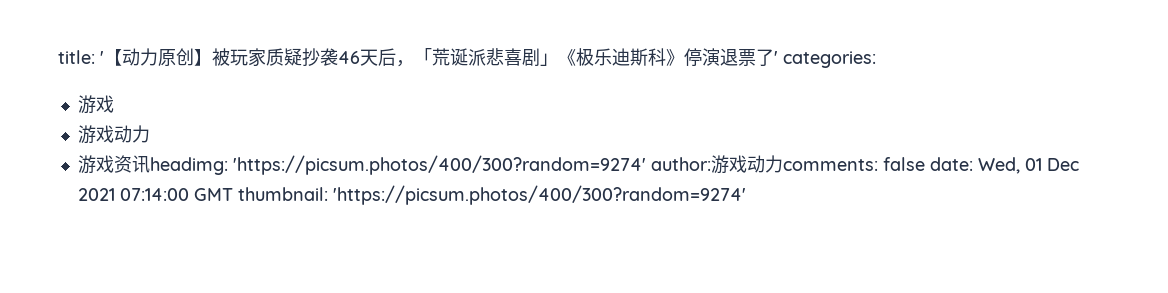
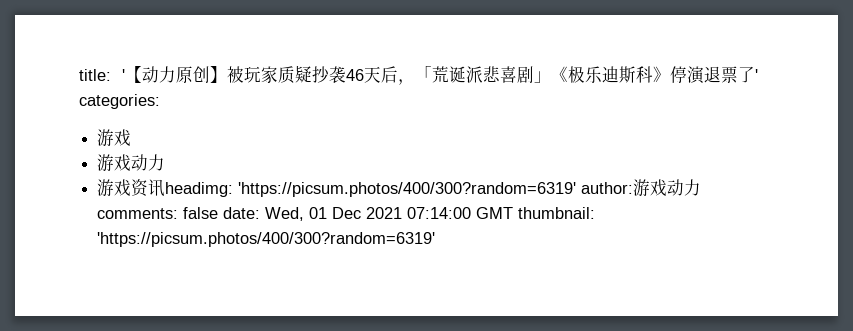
[232,155,646,175] 'https://picsum.photos/400/300?random=9274' -> [238,182,577,197] 'https://picsum.photos/400/300?random=6319'
[332,185,746,205] 'https://picsum.photos/400/300?random=9274' -> [97,232,436,247] 'https://picsum.photos/400/300?random=6319'

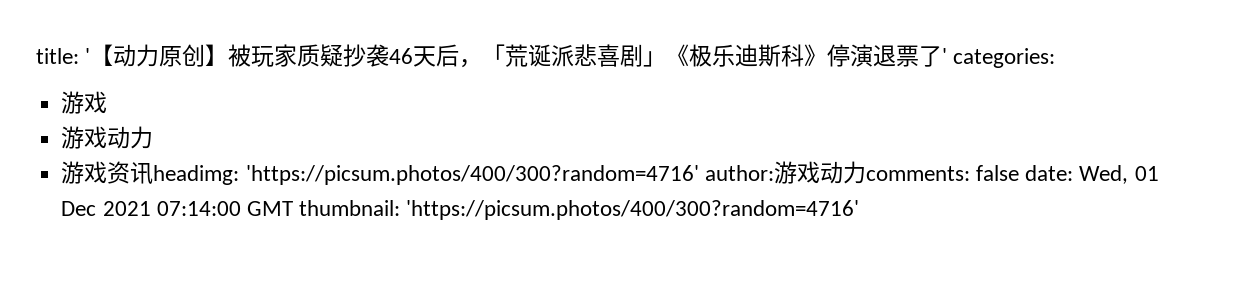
[238,182,577,197] 'https://picsum.photos/400/300?random=6319' -> [245,165,699,185] 'https://picsum.photos/400/300?random=4716'
[97,232,436,247] 'https://picsum.photos/400/300?random=6319' -> [406,200,860,220] 'https://picsum.photos/400/300?random=4716'

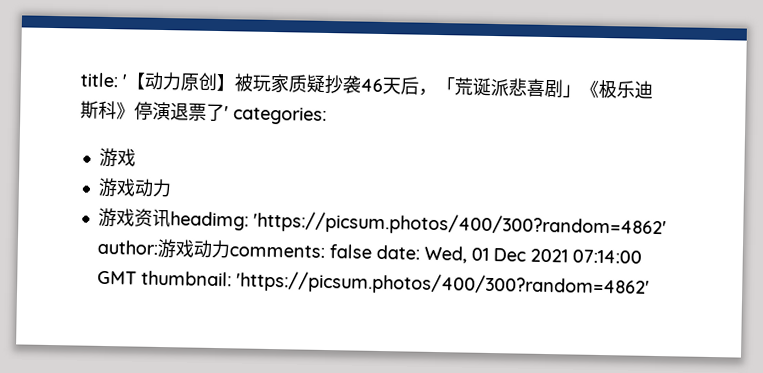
[245,165,699,185] 'https://picsum.photos/400/300?random=4716' -> [252,210,667,239] 'https://picsum.photos/400/300?random=4862'
[406,200,860,220] 'https://picsum.photos/400/300?random=4716' -> [235,270,650,298] 'https://picsum.photos/400/300?random=4862'

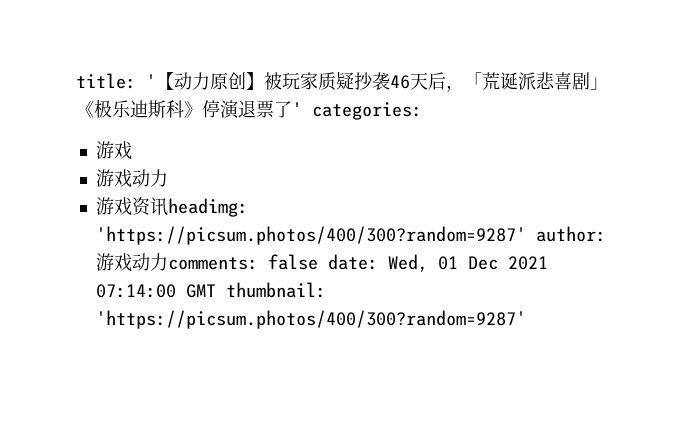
[252,210,667,239] 'https://picsum.photos/400/300?random=4862' -> [95,226,526,245] 'https://picsum.photos/400/300?random=9287'
[235,270,650,298] 'https://picsum.photos/400/300?random=4862' -> [95,310,526,329] 'https://picsum.photos/400/300?random=9287'

